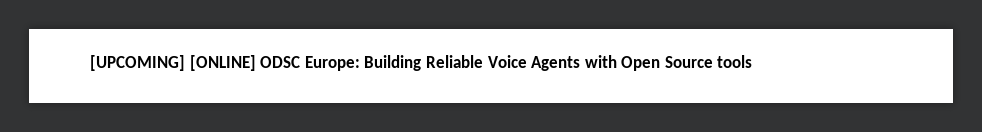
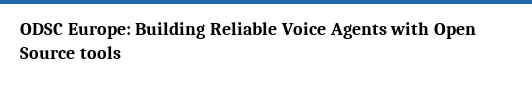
[90,55,256,71] [UPCOMING] [ONLINE] -> (20, 29) none

